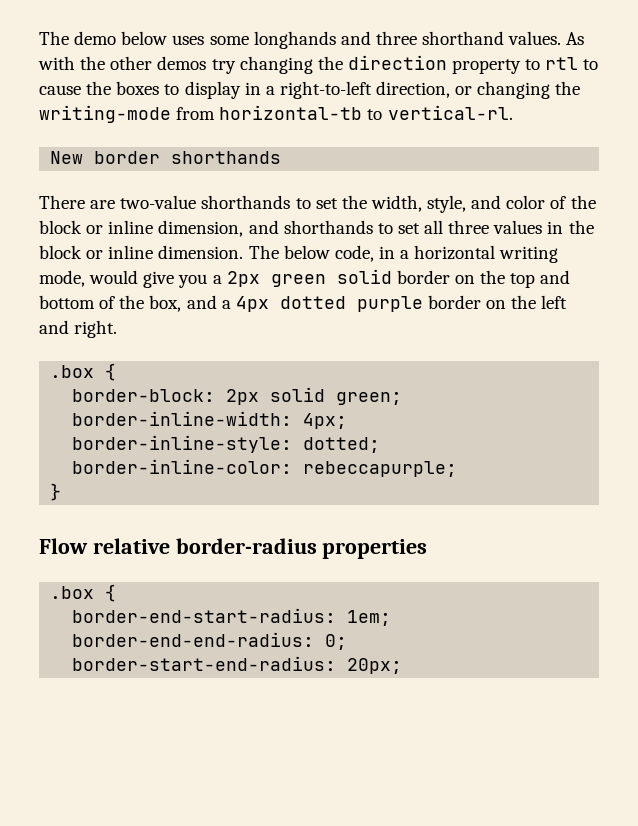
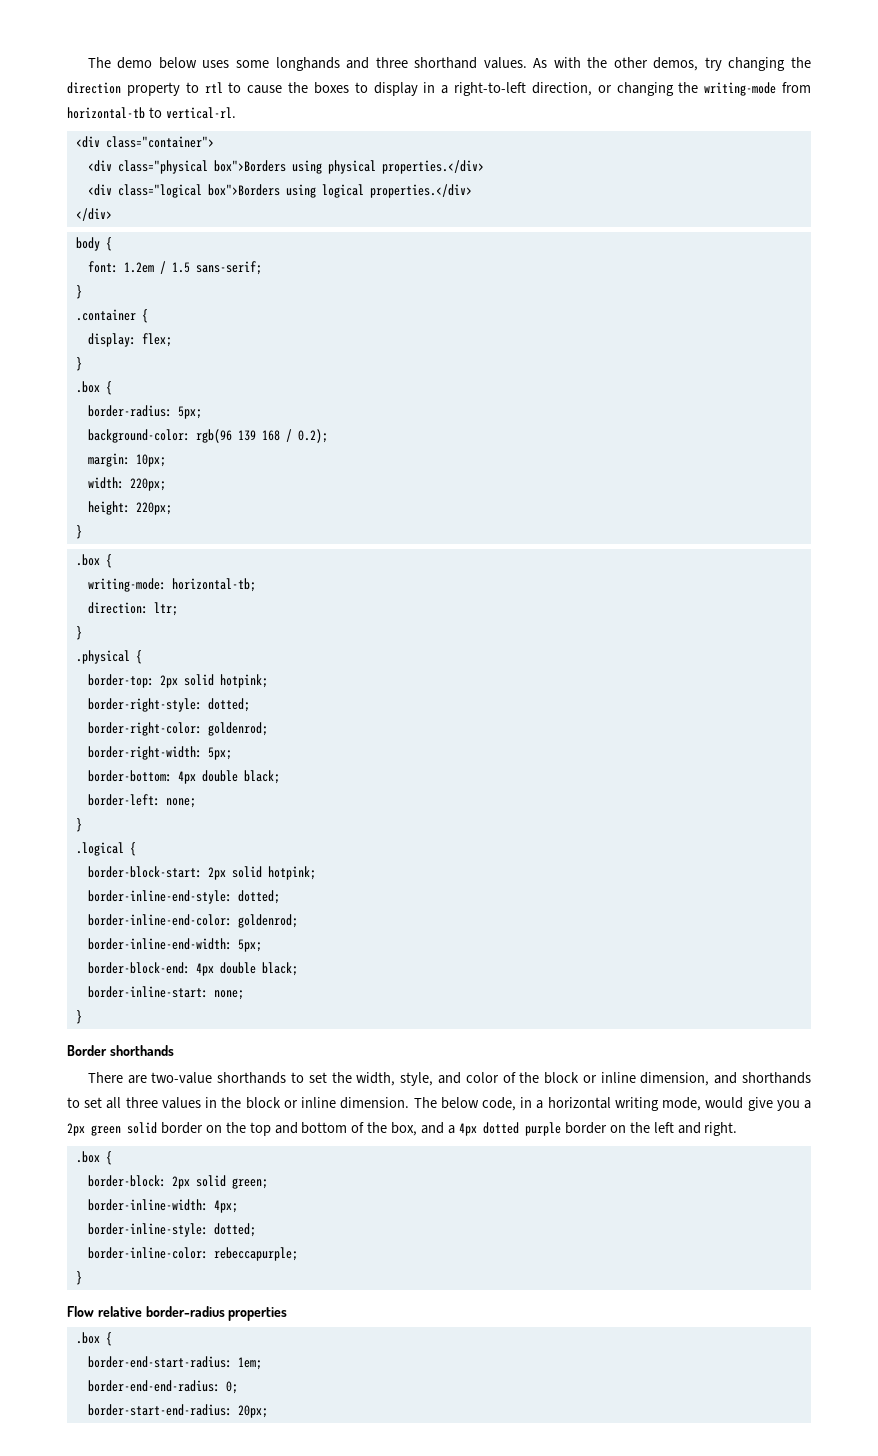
[157,56,207,70] demos -> [653,57,699,71] demos,
[50,151,161,164] New border -> [75,136,214,148] [87,160,484,174] [87,184,472,198] [75,208,112,221] [75,237,112,251] [87,261,262,275] [75,285,82,299] [75,309,148,323] [87,333,172,347] [75,357,82,371] [75,381,112,395] [87,405,202,419] [87,429,328,443] [87,453,166,467] [87,477,166,491] [87,501,172,515] [75,525,82,539] [75,554,112,568] [87,578,256,592] [87,602,178,616] [75,626,82,640] [75,650,142,664] [87,674,268,688] [87,698,250,712] [87,722,268,736] [87,746,232,760] [87,770,280,784] [87,794,196,808] [75,818,82,832] [75,842,136,856] [87,866,316,880] [87,890,280,904] [87,914,298,928] [87,938,262,952] [87,962,298,976] [87,986,244,1000] [75,1010,82,1024] [67,1045,107,1056] <div class="container"> // <div class="physical box">Borders using physical properties.</div> // <div class="logical box">Borders using logical properties.</div> // </div> // body { // font: 1.2em / 1.5 sans-serif; // } // .container { // display: flex; // } // .box { // border-radius: 5px; // background-color: rgb(96 139 168 / 0.2); // margin: 10px; // width: 220px; // height: 220px; // } // .box { // writing-mode: horizontal-tb; // direction: ltr; // } // .physical { // border-top: 2px solid hotpink; // border-right-style: dotted; // border-right-color: goldenrod; // border-right-width: 5px; // border-bottom: 4px double black; // border-left: none; // } // .logical { // border-block-start: 2px solid hotpink; // border-inline-end-style: dotted; // border-inline-end-color: goldenrod; // border-inline-end-width: 5px; // border-block-end: 4px double black; // border-inline-start: none; // } // Border

